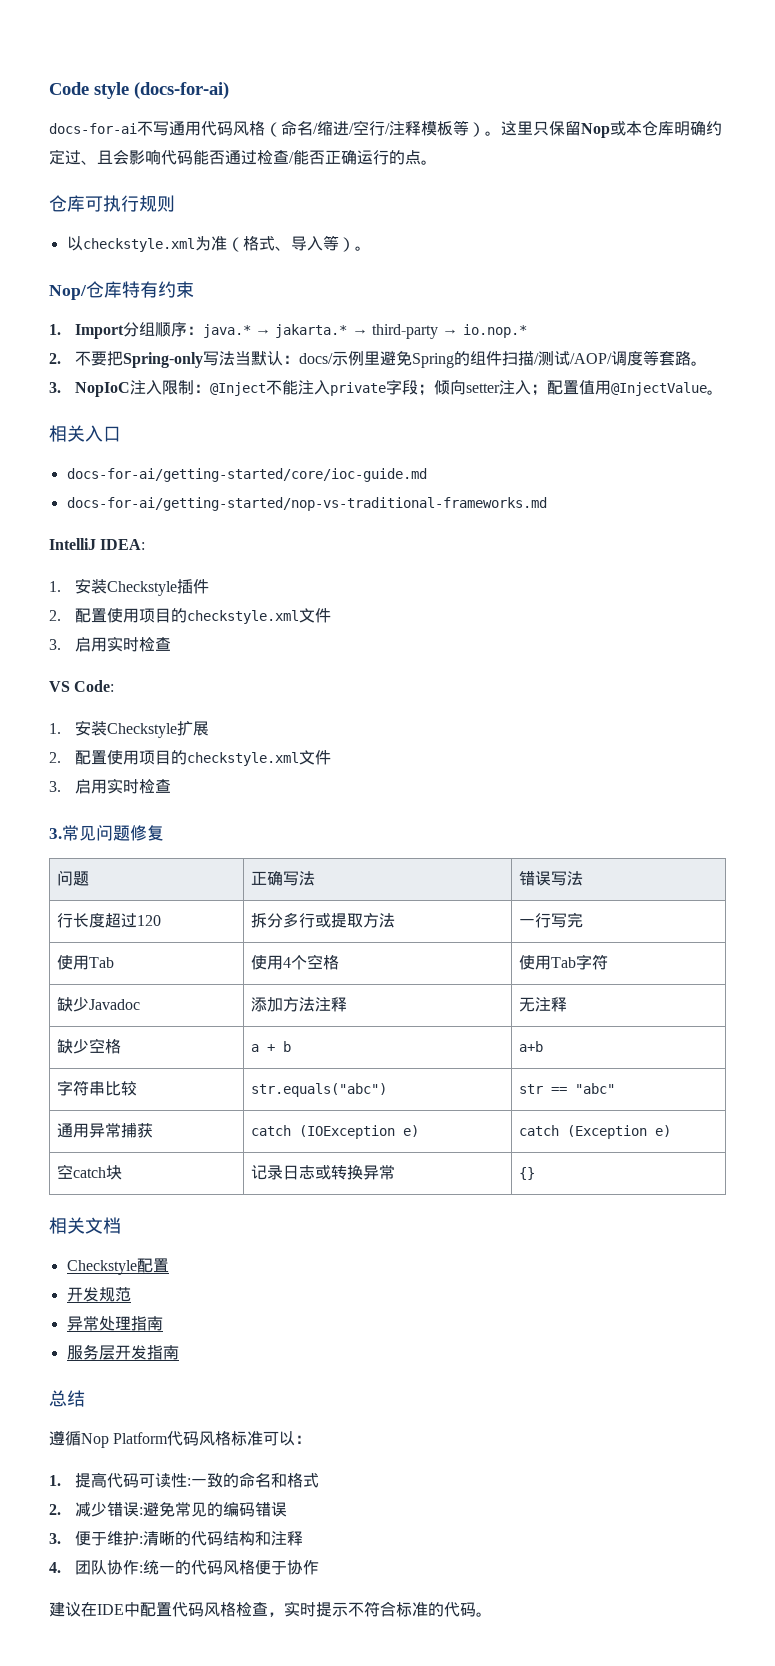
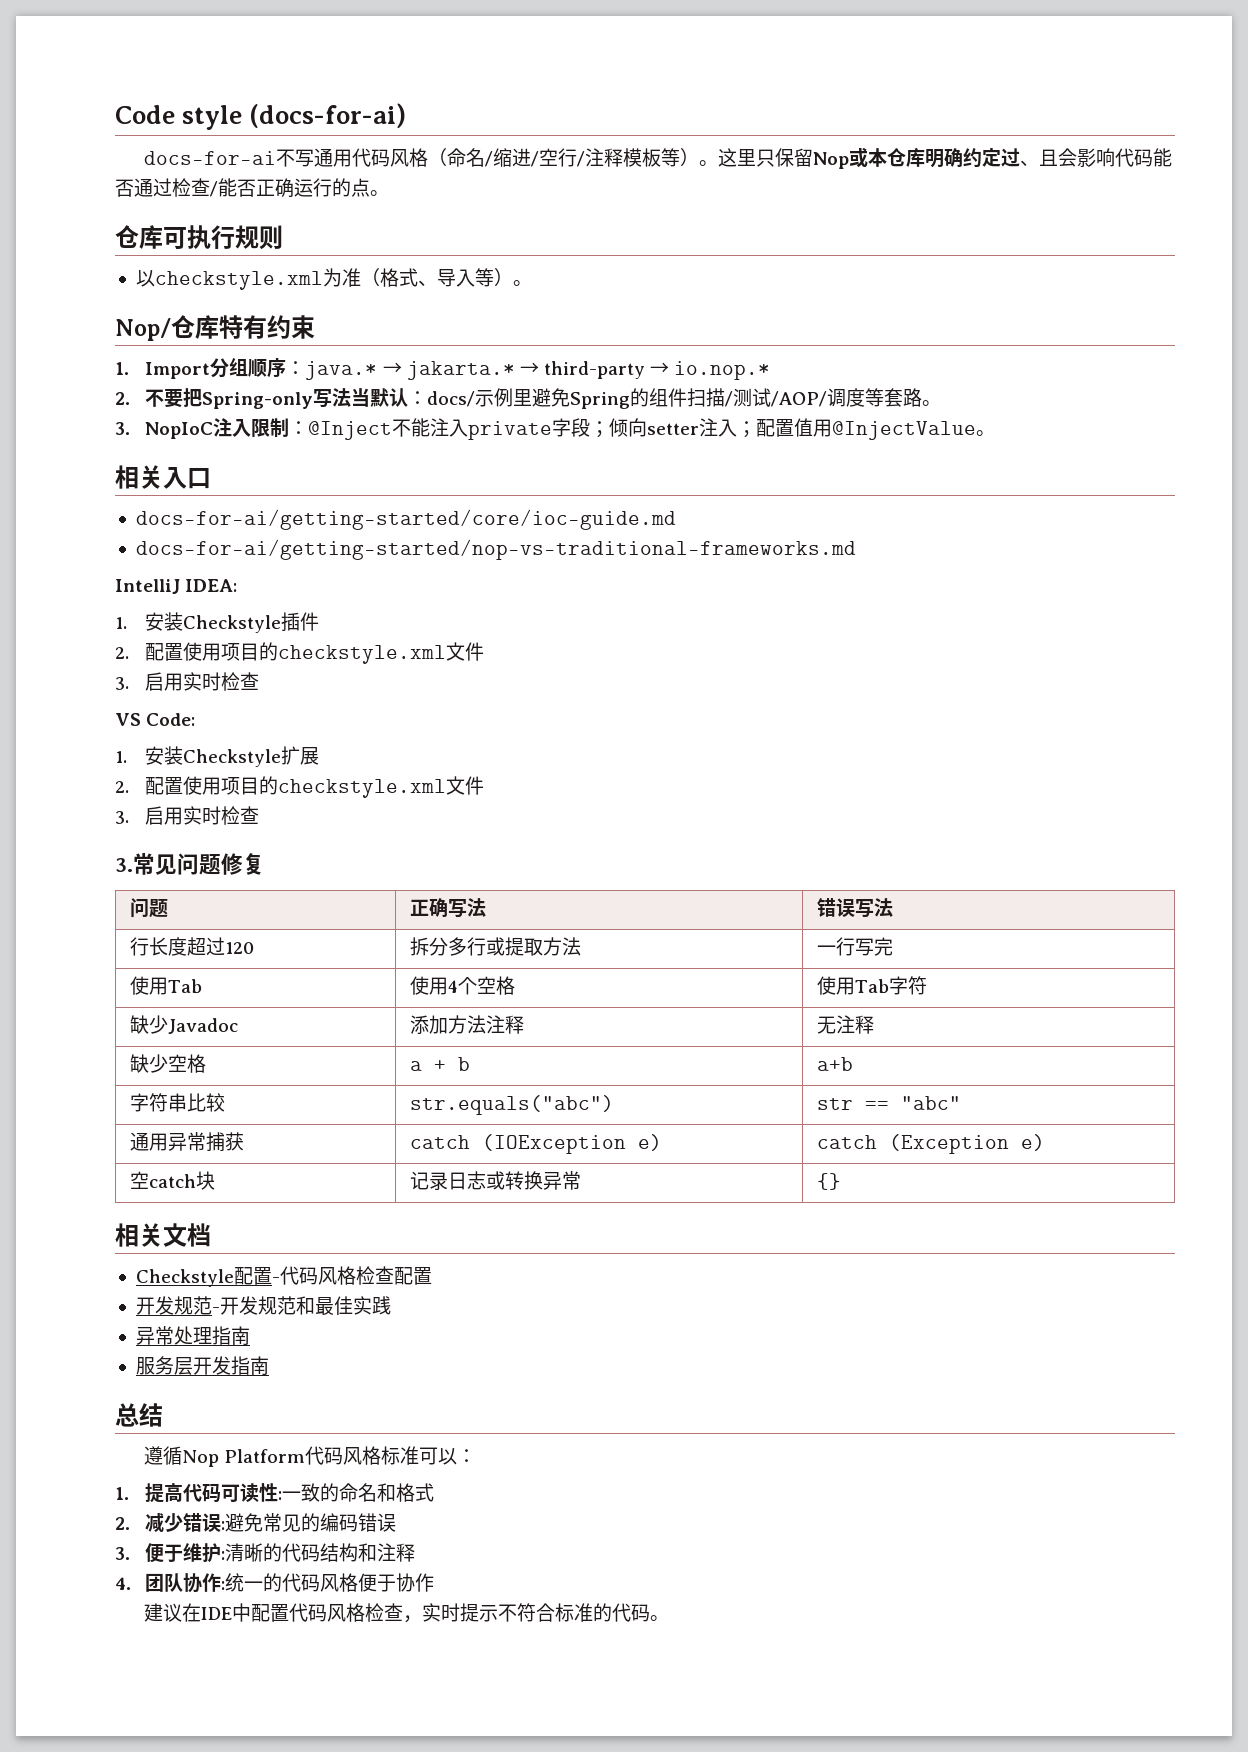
[66,1287,131,1302] // 开发规范 -> [271,1266,432,1285] [135,1296,391,1315] -代码风格检查配置 // 开发规范-开发规范和最佳实践

